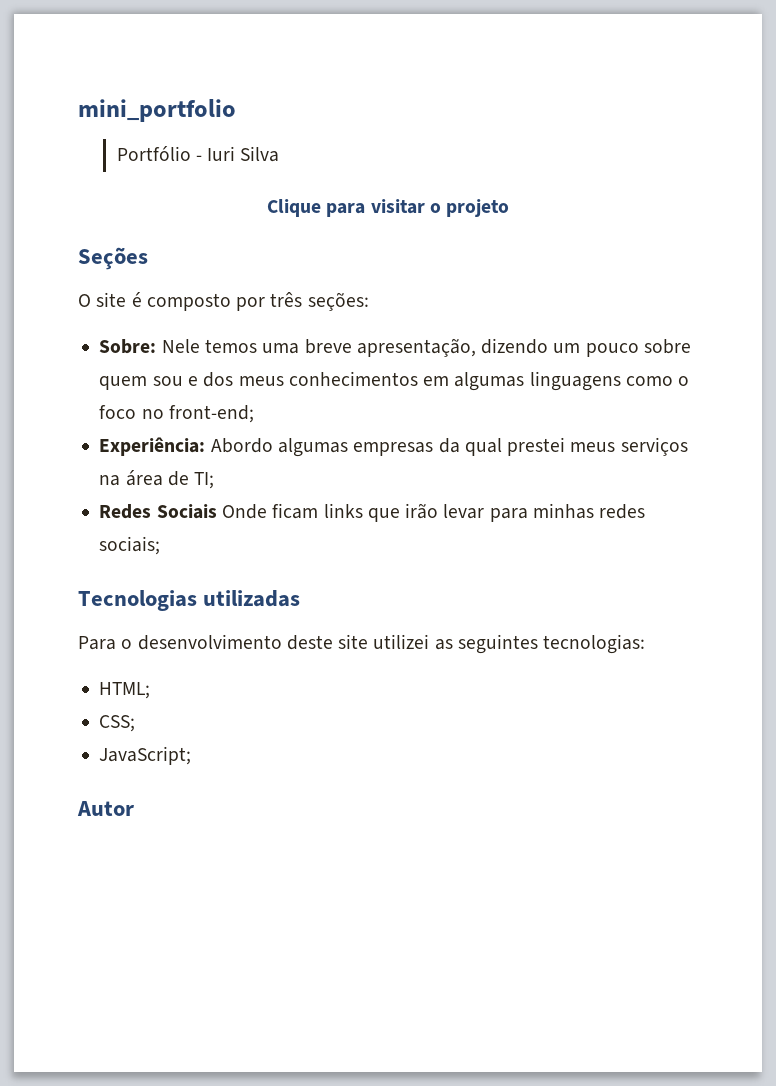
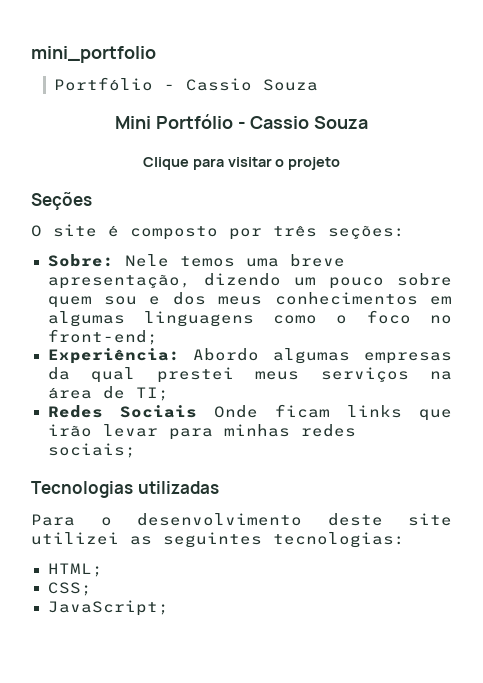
[207,146,280,162] Iuri Silva -> [185,78,318,91] [114,114,369,129] Cassio Souza // Mini Portfólio - Cassio Souza
[77,801,134,816] // Autor -> (169, 608) none

